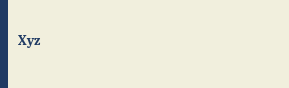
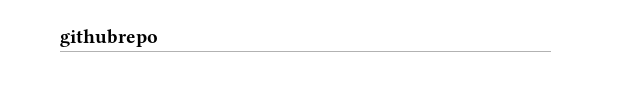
[18,35,41,48] Xyz -> [60,29,158,47] githubrepo

